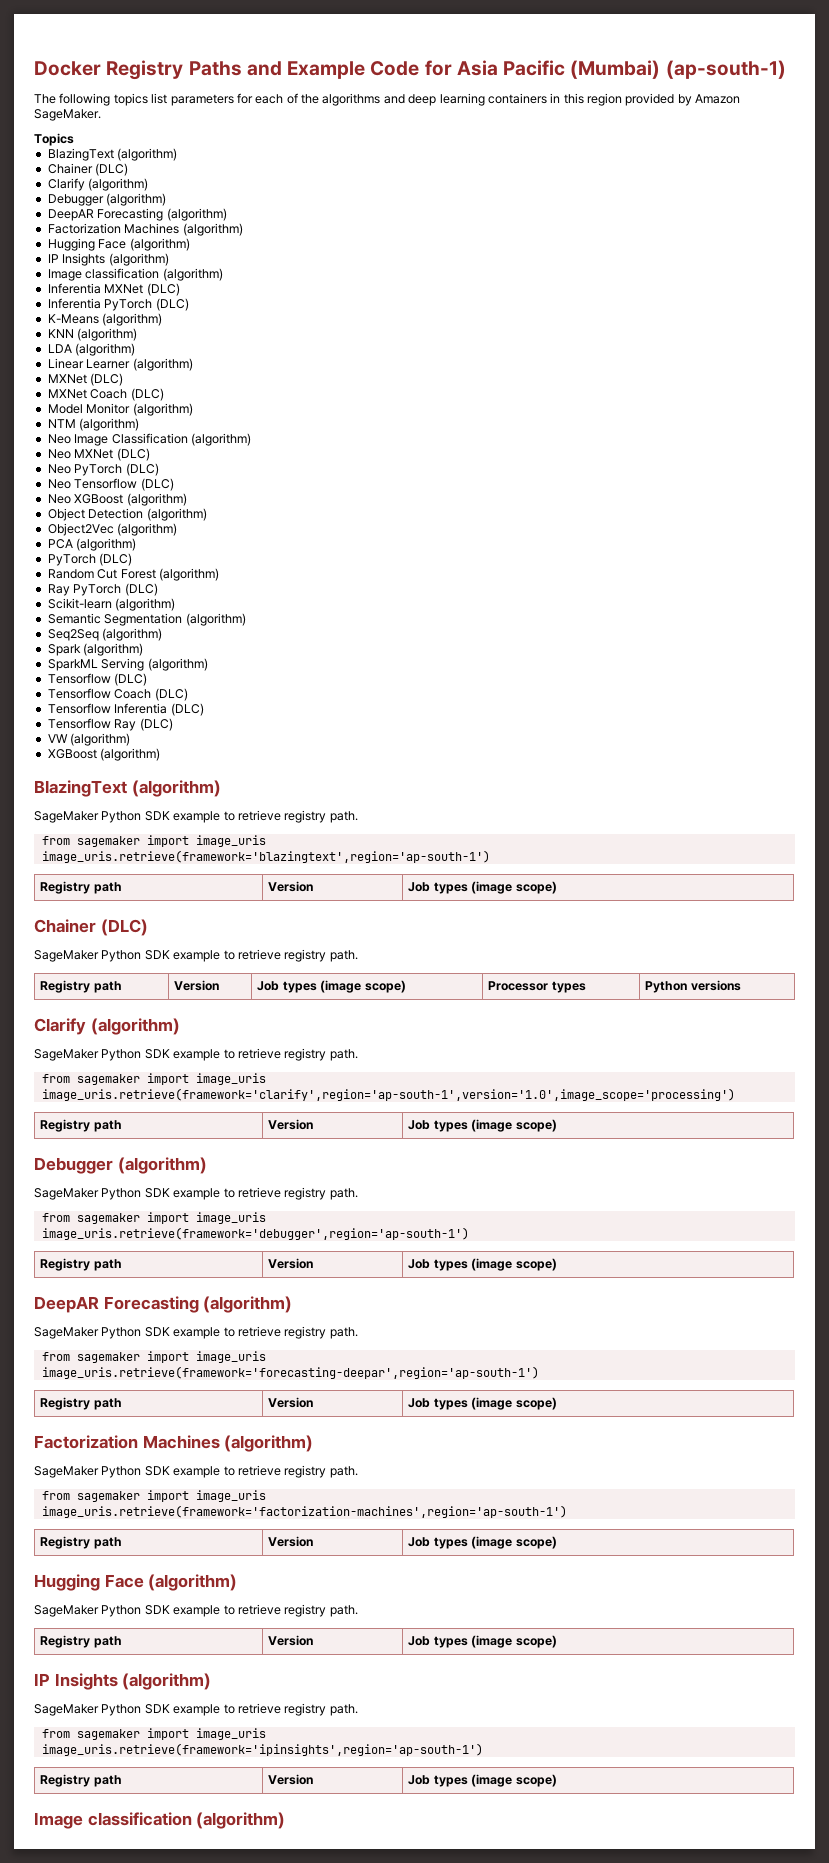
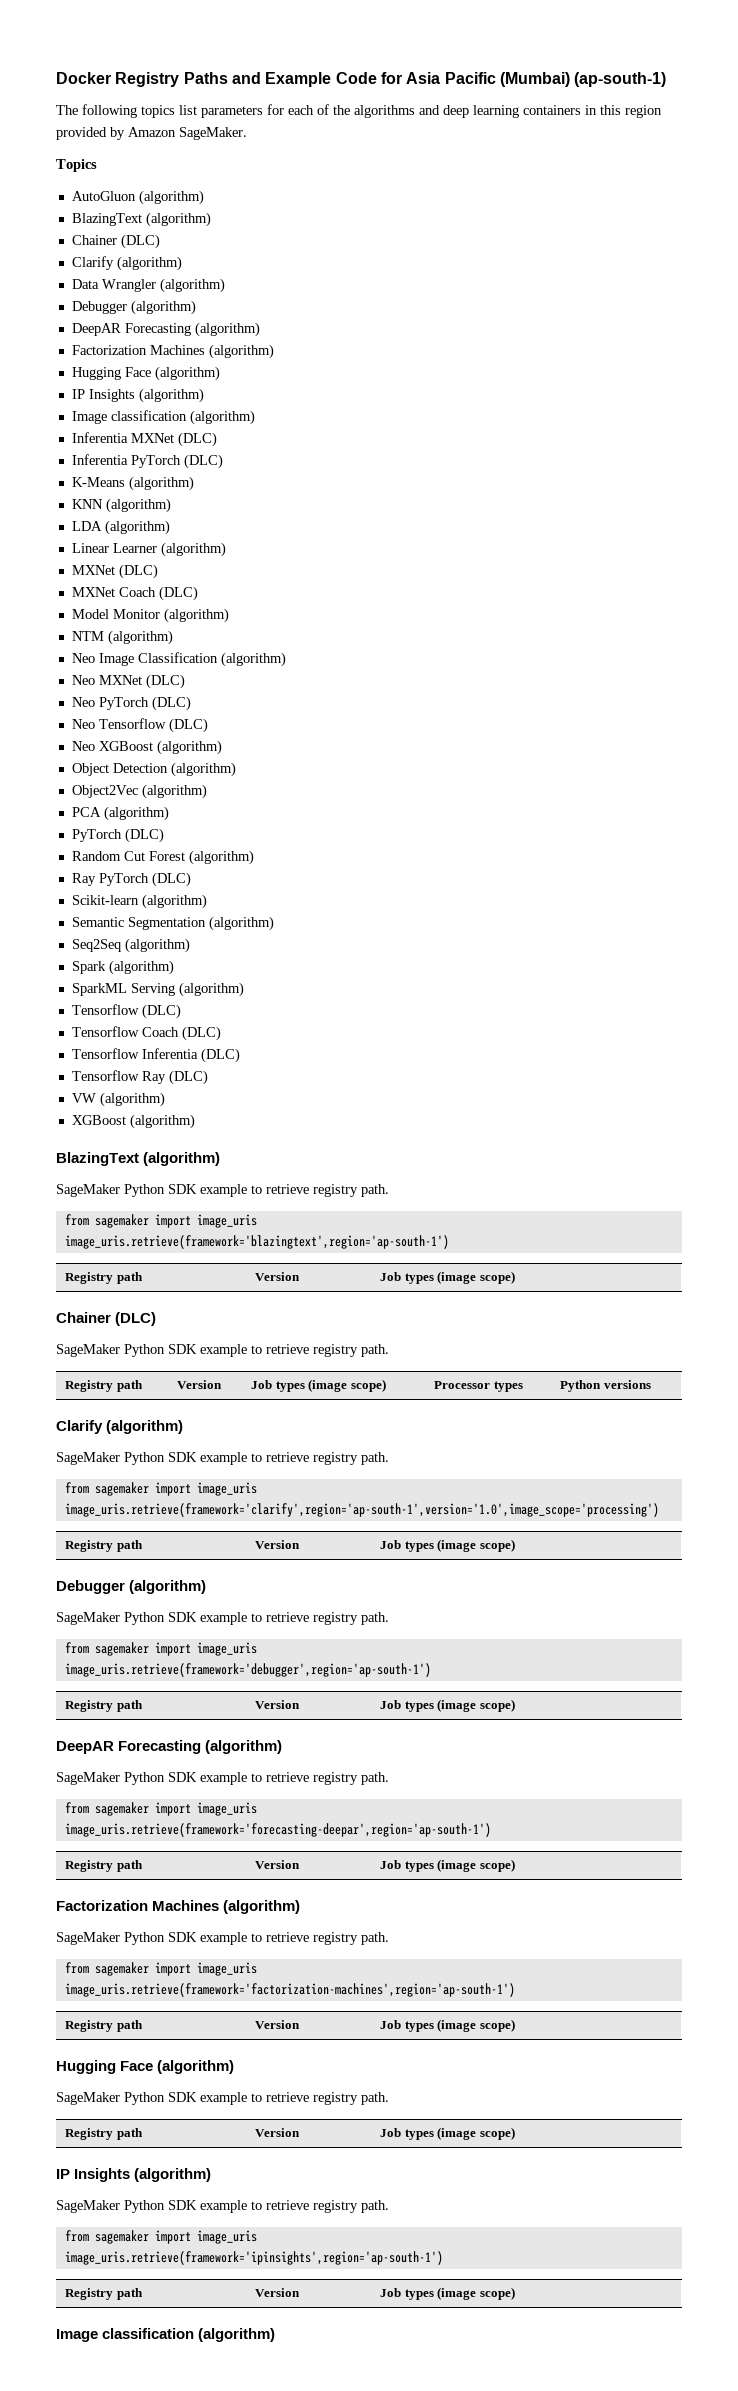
(74, 139) none -> [71,190,204,205] // AutoGluon (algorithm)
(149, 184) none -> [71,278,225,293] // Data Wrangler (algorithm)

